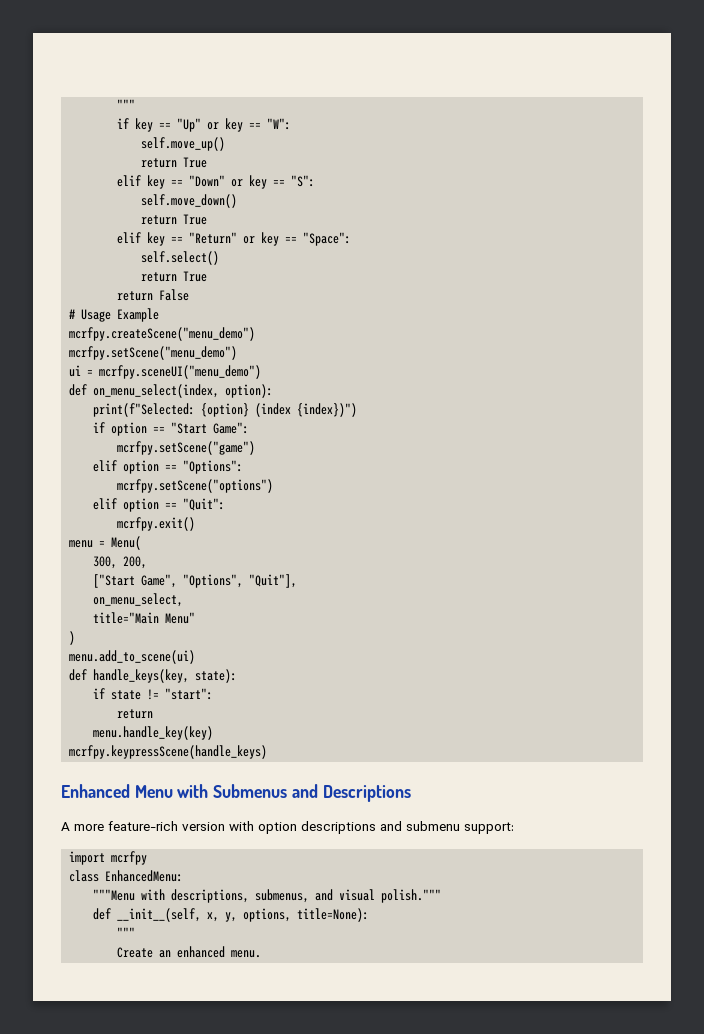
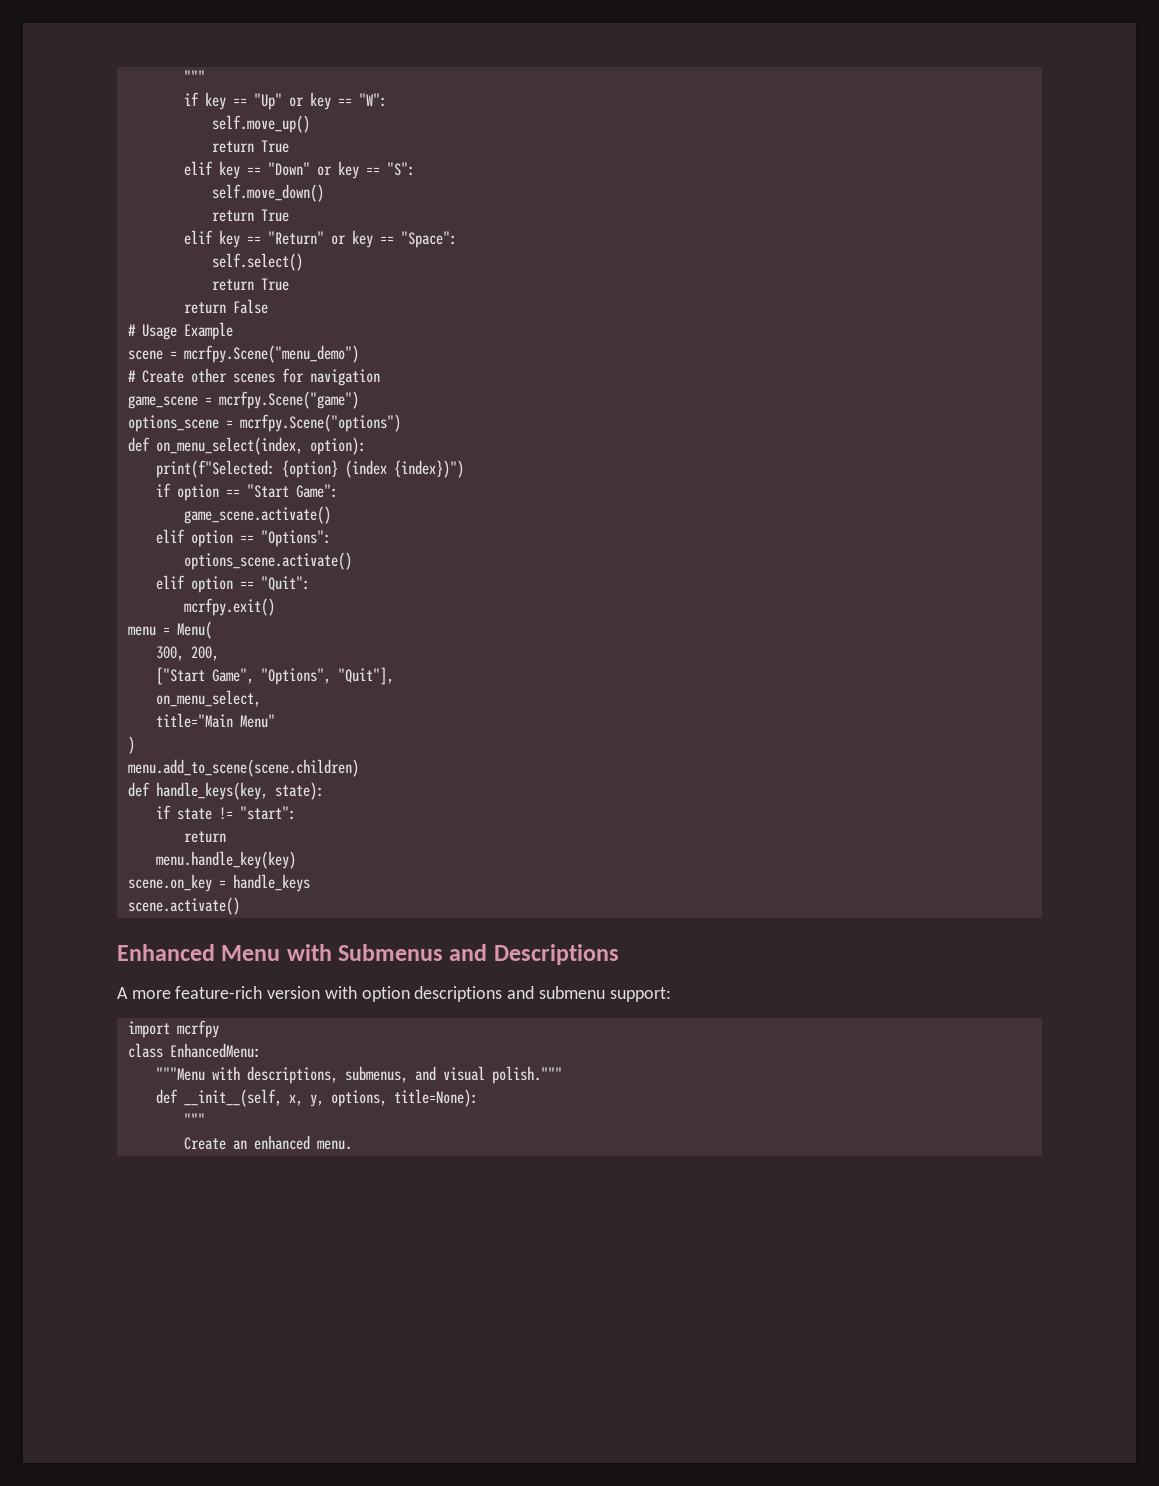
[69,327,256,341] [69,346,238,360] [69,365,262,379] mcrfpy.createScene("menu_demo") // mcrfpy.setScene("menu_demo") // ui = mcrfpy.sceneUI("menu_demo") -> [127,345,359,363] [127,368,380,386] [127,391,359,409] [127,414,401,432] scene = mcrfpy.Scene("menu_demo") // # Create other scenes for navigation // game_scene = mcrfpy.Scene("game") // options_scene = mcrfpy.Scene("options")
[117,441,256,455] mcrfpy.setScene("game") -> [183,506,331,524] game_scene.activate()
[117,479,274,493] mcrfpy.setScene("options") -> [183,552,352,570] options_scene.activate()
[69,650,196,664] menu.add_to_scene(ui) -> [127,759,359,777] menu.add_to_scene(scene.children)
[69,745,268,759] mcrfpy.keypressScene(handle_keys) -> [127,874,310,892] [127,897,240,915] scene.on_key = handle_keys // scene.activate()

